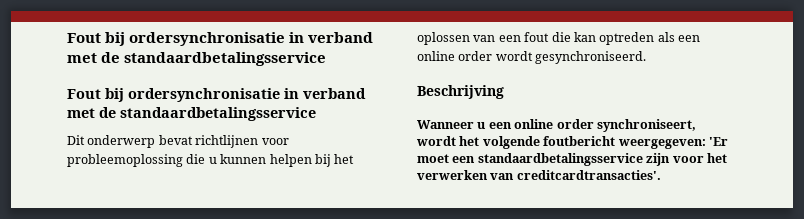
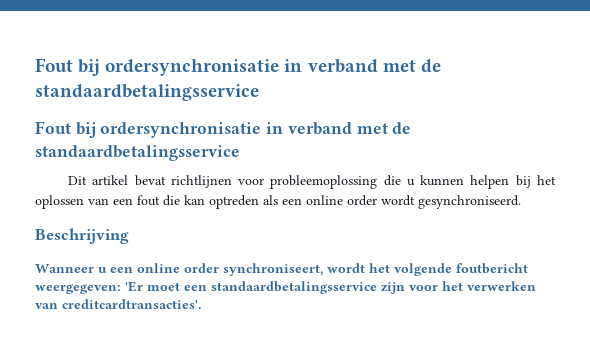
[87,135,156,148] onderwerp -> [92,175,129,185] artikel

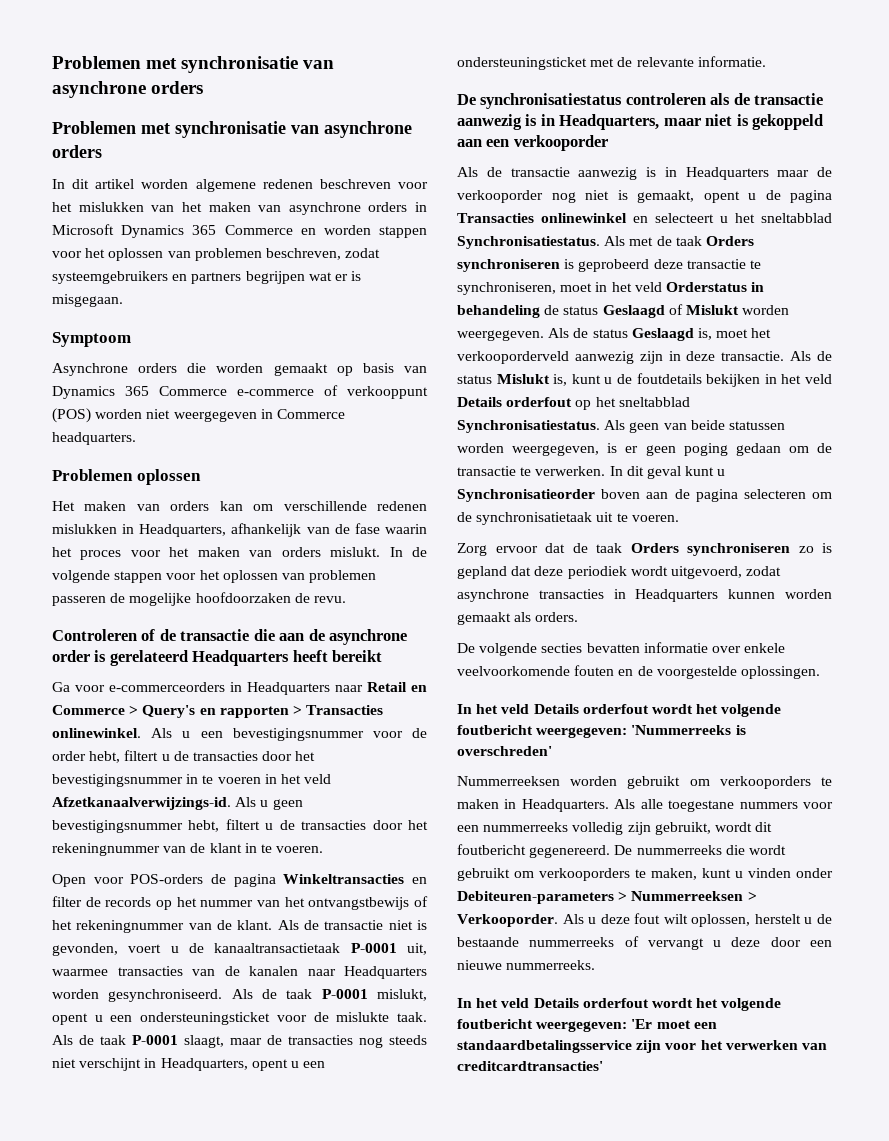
[35,58,441,76] [35,84,259,101] [35,121,412,138] [35,145,240,161] [67,175,556,189] [35,195,521,209] [35,228,129,244] [35,263,323,276] Fout bij ordersynchronisatie in verband met de standaardbetalingsservice // Fout bij ordersynchronisatie in verband met de standaardbetalingsservice // Dit artikel bevat richtlijnen voor probleemoplossing die u kunnen helpen bij het oplossen van een fout die kan optreden als een online order wordt gesynchroniseerd. // Beschrijving // Wanneer u een online order synchroniseert, -> [52,56,335,73] [52,81,204,98] [52,121,412,138] [52,145,102,158] [52,179,428,192] [52,202,427,215] [52,224,427,238] [52,248,381,261] [52,271,362,284] [52,294,123,307] [52,332,131,347] [52,363,428,376] [52,385,428,399] [52,408,345,423] [52,432,136,445] [52,469,201,485] [52,501,427,511] [52,523,428,537] [52,547,428,560] [52,570,377,583] [52,592,346,606] [52,629,408,645] [52,650,383,666] [52,682,427,695] [52,705,384,718] [52,728,427,741] [52,750,316,763] [52,774,332,787] [52,797,303,810] [52,819,428,833] [52,843,324,856] [52,874,427,887] [52,896,428,910] [52,920,427,933] [52,943,427,956] [52,966,427,979] [52,989,427,1002] [52,1012,427,1025] [52,1035,427,1048] [52,1058,326,1071] [457,56,766,70] [457,93,824,109] [457,114,824,130] [457,135,608,151] [457,167,832,180] [457,190,832,203] [457,213,832,223] [457,236,754,249] [457,259,761,272] [457,282,765,295] [457,304,790,318] [457,328,772,341] [457,351,832,364] [457,373,832,387] [457,397,690,410] [457,420,785,433] [457,443,832,456] [457,466,726,479] [457,489,832,502] [457,512,679,525] [457,543,832,556] [457,566,782,579] [457,589,832,602] [457,612,579,625] [457,642,786,656] [457,665,820,679] [457,704,782,717] [457,725,746,738] [457,746,552,756] [457,776,832,789] [457,799,833,812] [457,822,773,835] [457,844,786,858] [457,868,833,881] [457,891,757,904] [457,913,832,927] [457,936,832,950] [457,960,596,970] [457,998,649,1008] Problemen met synchronisatie van asynchrone orders // Problemen met synchronisatie van asynchrone orders // In dit artikel worden algemene redenen beschreven voor het mislukken van het maken van asynchrone orders in Microsoft Dynamics 365 Commerce en worden stappen voor het oplossen van problemen beschreven, zodat systeemgebruikers en partners begrijpen wat er is misgegaan. // Symptoom // Asynchrone orders die worden gemaakt op basis van Dynamics 365 Commerce e-commerce of verkooppunt (POS) worden niet weergegeven in Commerce headquarters. // Problemen oplossen // Het maken van orders kan om verschillende redenen mislukken in Headquarters, afhankelijk van de fase waarin het proces voor het maken van orders mislukt. In de volgende stappen voor het oplossen van problemen passeren de mogelijke hoofdoorzaken de revu. // Controleren of de transactie die aan de asynchrone order is gerelateerd Headquarters heeft bereikt // Ga voor e-commerceorders in Headquarters naar Retail en Commerce > Query's en rapporten > Transacties onlinewinkel. Als u een bevestigingsnummer voor de order hebt, filtert u de transacties door het bevestigingsnummer in te voeren in het veld Afzetkanaalverwijzings-id. Als u geen bevestigingsnummer hebt, filtert u de transacties door het rekeningnummer van de klant in te voeren. // Open voor POS-orders de pagina Winkeltransacties en filter de records op het nummer van het ontvangstbewijs of het rekeningnummer van de klant. Als de transactie niet is gevonden, voert u de kanaaltransactietaak P-0001 uit, waarmee transacties van de kanalen naar Headquarters worden gesynchroniseerd. Als de taak P-0001 mislukt, opent u een ondersteuningsticket voor de mislukte taak. Als de taak P-0001 slaagt, maar de transacties nog steeds niet verschijnt in Headquarters, opent u een ondersteuningsticket met de relevante informatie. // De synchronisatiestatus controleren als de transactie aanwezig is in Headquarters, maar niet is gekoppeld aan een verkooporder // Als de transactie aanwezig is in Headquarters maar de verkooporder nog niet is gemaakt, opent u de pagina Transacties onlinewinkel en selecteert u het sneltabblad Synchronisatiestatus. Als met de taak Orders synchroniseren is geprobeerd deze transactie te synchroniseren, moet in het veld Orderstatus in behandeling de status Geslaagd of Mislukt worden weergegeven. Als de status Geslaagd is, moet het verkooporderveld aanwezig zijn in deze transactie. Als de status Mislukt is, kunt u de foutdetails bekijken in het veld Details orderfout op het sneltabblad Synchronisatiestatus. Als geen van beide statussen worden weergegeven, is er geen poging gedaan om de transactie te verwerken. In dit geval kunt u Synchronisatieorder boven aan de pagina selecteren om de synchronisatietaak uit te voeren. // Zorg ervoor dat de taak Orders synchroniseren zo is gepland dat deze periodiek wordt uitgevoerd, zodat asynchrone transacties in Headquarters kunnen worden gemaakt als orders. // De volgende secties bevatten informatie over enkele veelvoorkomende fouten en de voorgestelde oplossingen. // In het veld Details orderfout wordt het volgende foutbericht weergegeven: 'Nummerreeks is overschreden' // Nummerreeksen worden gebruikt om verkooporders te maken in Headquarters. Als alle toegestane nummers voor een nummerreeks volledig zijn gebruikt, wordt dit foutbericht gegenereerd. De nummerreeks die wordt gebruikt om verkooporders te maken, kunt u vinden onder Debiteuren-parameters > Nummerreeksen > Verkooporder. Als u deze fout wilt oplossen, herstelt u de bestaande nummerreeks of vervangt u deze door een nieuwe nummerreeks. // In het veld Details orderfout
[62,299,201,309] creditcardtransacties'. -> [457,1061,603,1071] creditcardtransacties'

